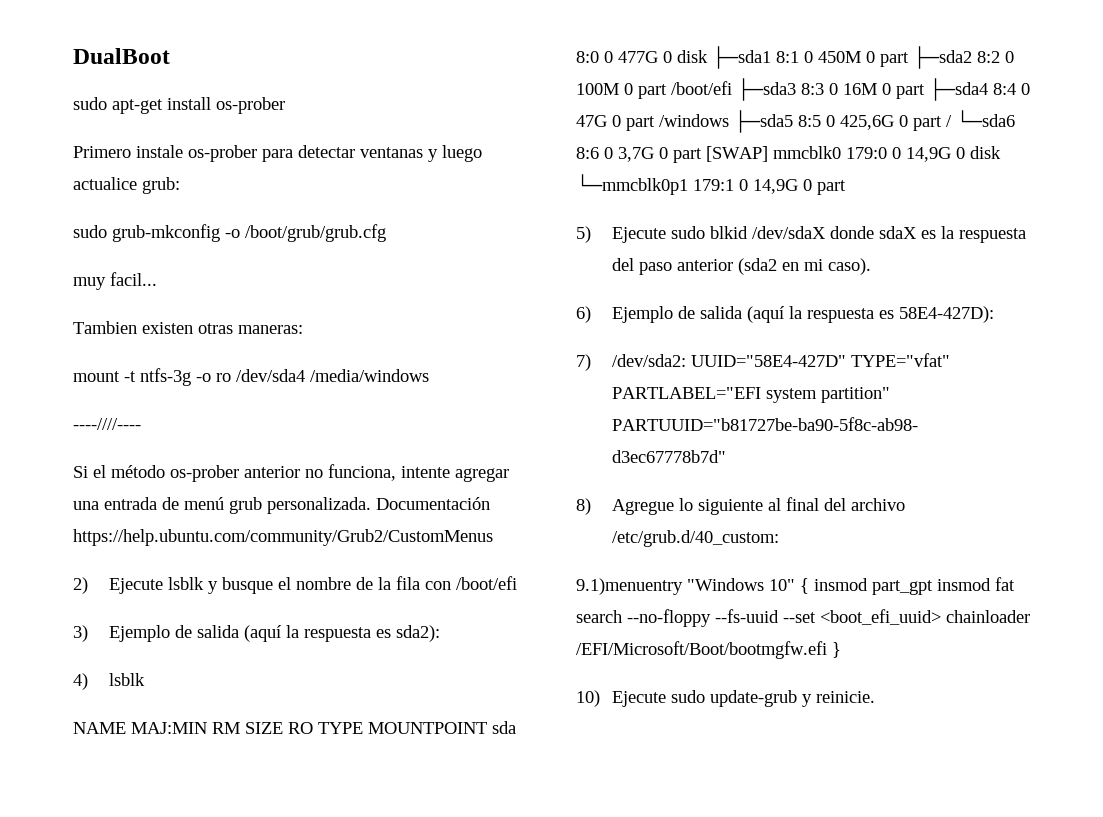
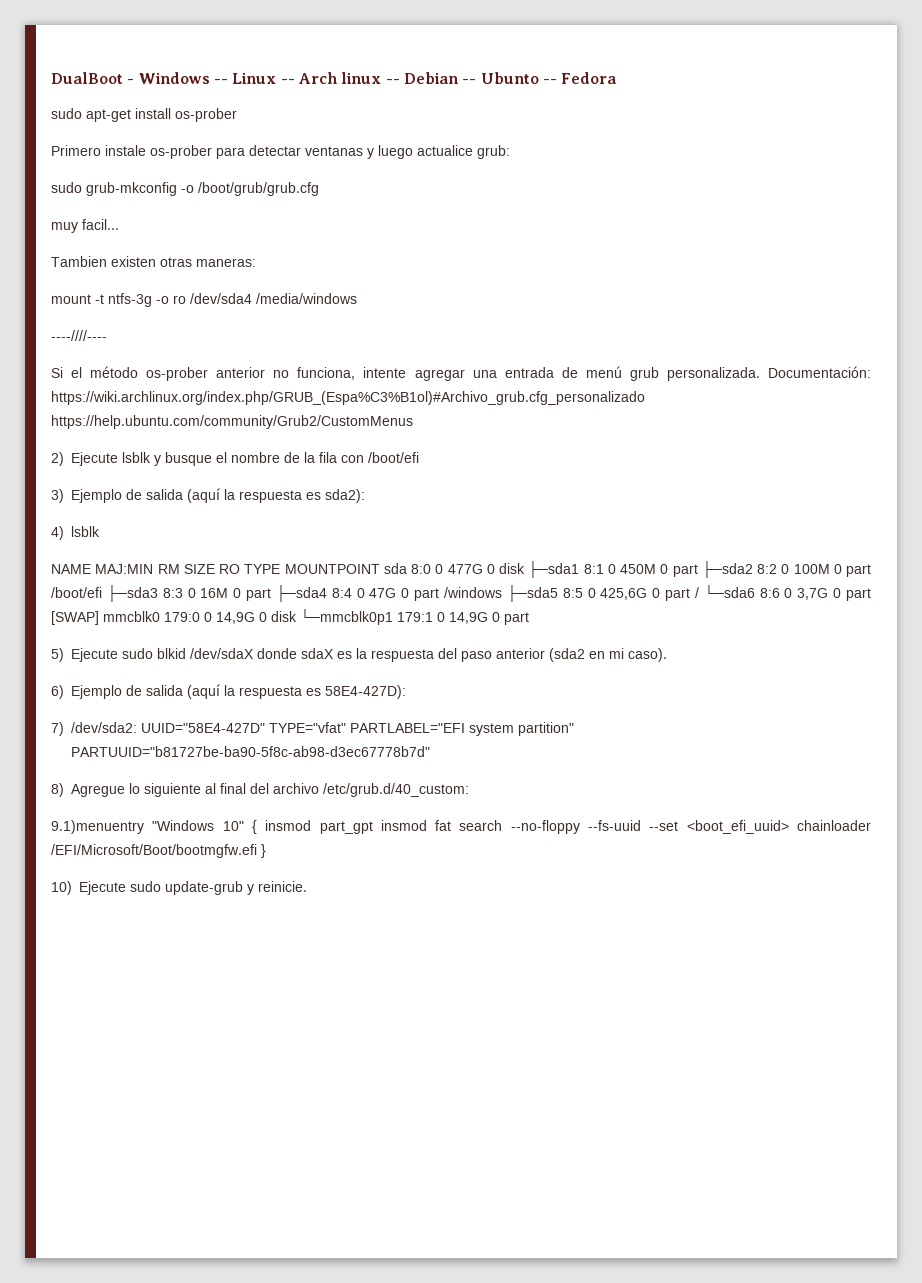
(170, 56) none -> [127,72,618,84] - Windows -- Linux -- Arch linux -- Debian -- Ubunto -- Fedora
[376,497,490,510] Documentación -> [768,366,872,378] [51,391,645,405] Documentación: https://wiki.archlinux.org/index.php/GRUB_(Espa%C3%B1ol)#Archivo_grub.cfg_personalizado

